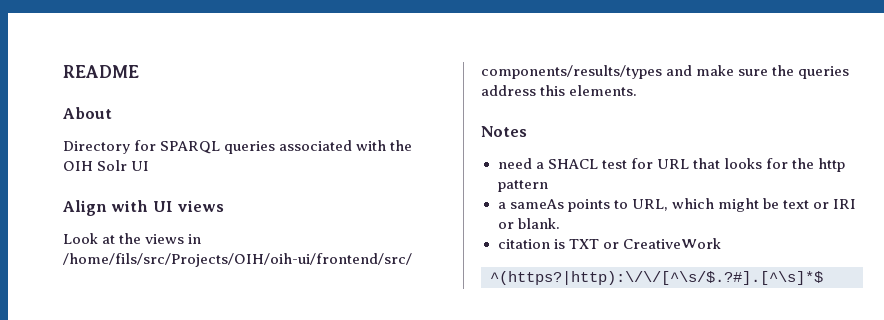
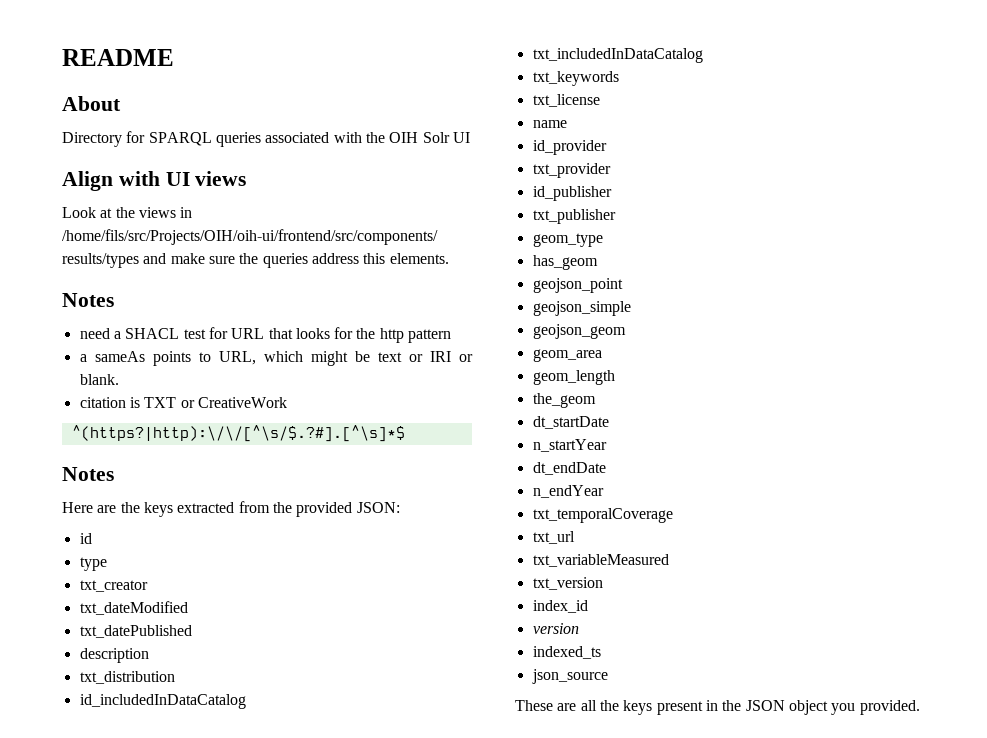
(823, 278) none -> [62,467,114,481] [62,501,400,517] [79,533,92,544] [79,557,107,571] [79,580,148,592] [79,601,188,615] [79,625,192,638] [79,648,149,663] [79,671,175,684] [79,694,246,709] [532,48,703,63] [532,71,619,86] [532,94,600,107] [532,120,567,128] [532,140,607,155] [532,163,611,178] [532,186,612,201] [532,209,616,224] [532,233,603,247] [532,255,598,270] [532,278,623,293] [532,301,631,316] [532,324,626,339] [532,349,602,362] [532,370,615,385] [532,393,596,408] [532,416,609,429] [532,439,607,452] [532,462,606,475] [532,485,604,498] [532,508,673,523] [532,531,575,544] [532,554,669,567] [532,577,603,590] [532,600,588,613] [532,623,579,634] [532,646,601,659] [531,669,608,684] [515,700,920,715] // Notes // Here are the keys extracted from the provided JSON: // id // type // txt_creator // txt_dateModified // txt_datePublished // description // txt_distribution // id_includedInDataCatalog // txt_includedInDataCatalog // txt_keywords // txt_license // name // id_provider // txt_provider // id_publisher // txt_publisher // geom_type // has_geom // geojson_point // geojson_simple // geojson_geom // geom_area // geom_length // the_geom // dt_startDate // n_startYear // dt_endDate // n_endYear // txt_temporalCoverage // txt_url // txt_variableMeasured // txt_version // index_id // version // indexed_ts // json_source // These are all the keys present in the JSON object you provided.

